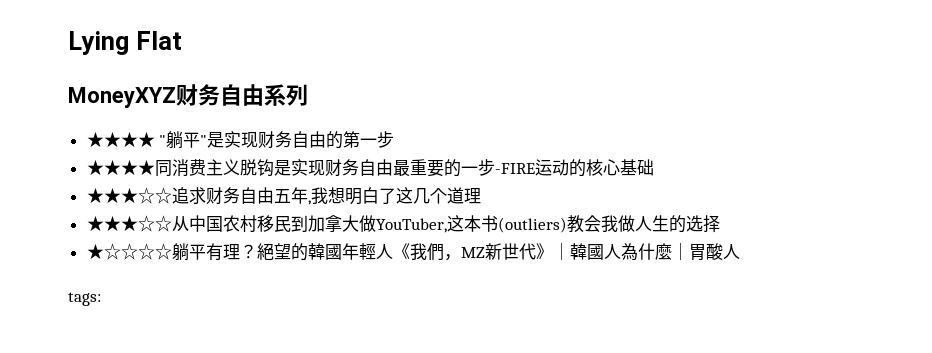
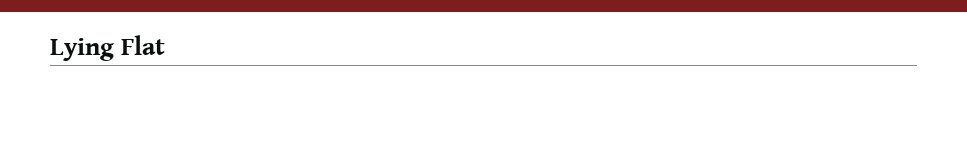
[68,84,308,108] [86,131,395,149] [86,159,654,177] [86,187,481,205] [86,215,720,233] [86,243,740,261] [68,292,101,306] // MoneyXYZ财务自由系列 // ★★★★ "躺平"是实现财务自由的第一步 // ★★★★同消费主义脱钩是实现财务自由最重要的一步-FIRE运动的核心基础 // ★★★☆☆追求财务自由五年,我想明白了这几个道理 // ★★★☆☆从中国农村移民到加拿大做YouTuber,这本书(outliers)教会我做人生的选择 // ★☆☆☆☆躺平有理？絕望的韓國年輕人《我們，MZ新世代》｜韓國人為什麼｜胃酸人 // tags: -> (166, 45) none

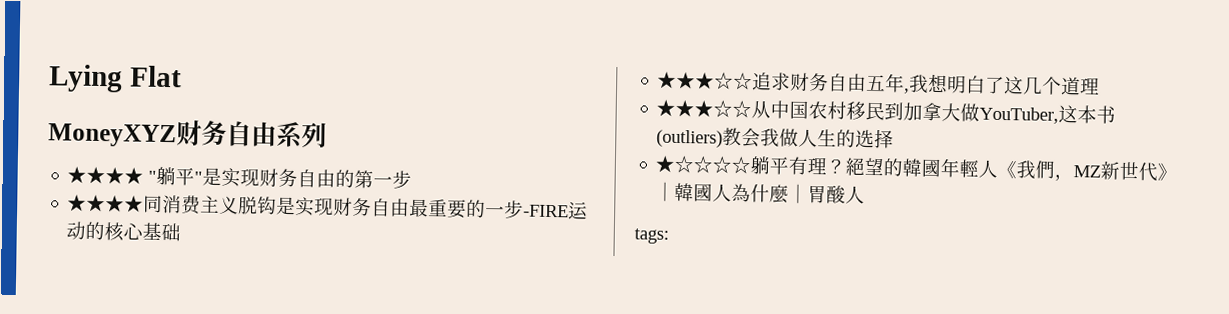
(166, 45) none -> [48,120,327,149] [67,166,413,189] [67,194,589,220] [66,221,182,242] [657,70,1101,96] [656,98,1117,124] [656,127,895,149] [655,154,1178,182] [655,181,866,205] [634,228,669,244] // MoneyXYZ财务自由系列 // ★★★★ "躺平"是实现财务自由的第一步 // ★★★★同消费主义脱钩是实现财务自由最重要的一步-FIRE运动的核心基础 // ★★★☆☆追求财务自由五年,我想明白了这几个道理 // ★★★☆☆从中国农村移民到加拿大做YouTuber,这本书(outliers)教会我做人生的选择 // ★☆☆☆☆躺平有理？絕望的韓國年輕人《我們，MZ新世代》｜韓國人為什麼｜胃酸人 // tags:

